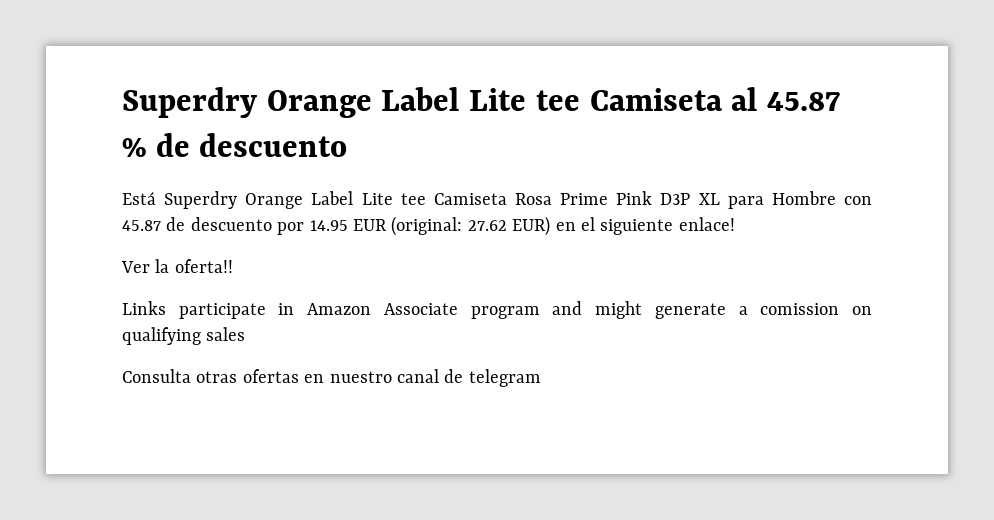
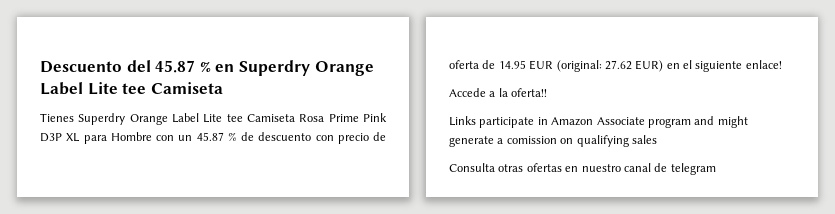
[122,87,841,118] [122,133,348,157] [122,192,156,205] Superdry Orange Label Lite tee Camiseta al 45.87 % de descuento // Está -> [40,60,374,76] [40,82,223,95] [40,113,74,122] Descuento del 45.87 % en Superdry Orange Label Lite tee Camiseta // Tienes
[122,217,305,235] 45.87 de descuento por -> [178,132,386,144] [449,60,496,69] un 45.87 % de descuento con precio de oferta de
[121,261,150,273] Ver -> [449,88,496,97] Accede a

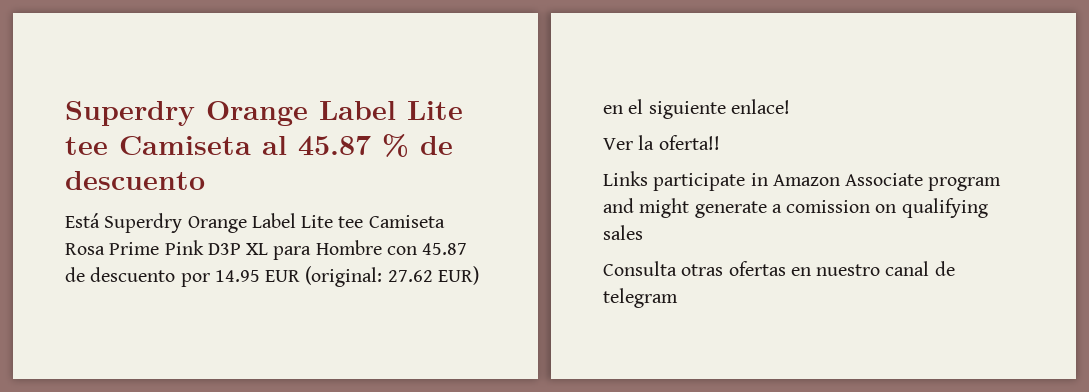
[40,60,374,76] [40,82,223,95] [40,113,74,122] Descuento del 45.87 % en Superdry Orange Label Lite tee Camiseta // Tienes -> [65,101,463,126] [65,134,453,157] [65,171,205,190] [65,213,100,228] Superdry Orange Label Lite tee Camiseta al 45.87 % de descuento // Está
[178,132,386,144] [449,60,496,69] un 45.87 % de descuento con precio de oferta de -> [422,243,468,255] [65,267,210,287] 45.87 de descuento por
[449,88,496,97] Accede a -> [603,138,633,150] Ver

